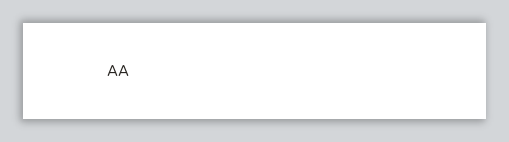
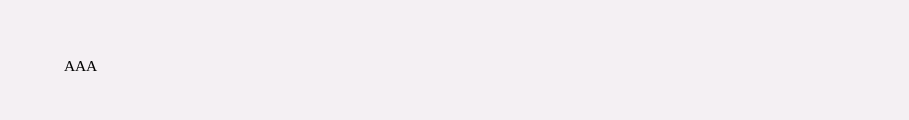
[107,65,129,77] AA -> [64,61,98,71] AAA

